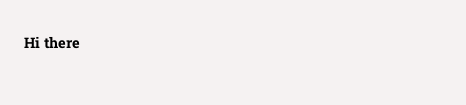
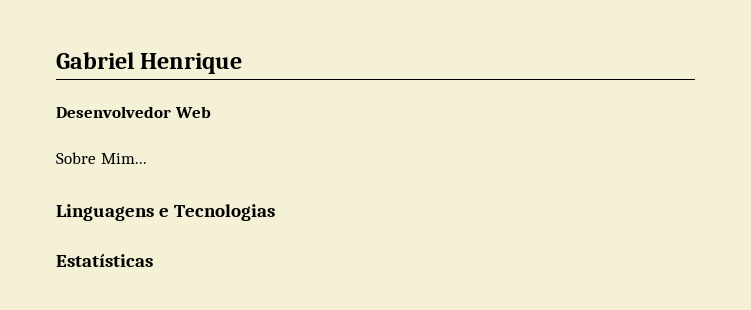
[24,36,80,49] Hi there -> [56,52,243,74] [56,106,211,118] [56,152,147,164] [56,204,276,221] [56,254,153,267] Gabriel Henrique // Desenvolvedor Web // Sobre Mim... // Linguagens e Tecnologias // Estatísticas

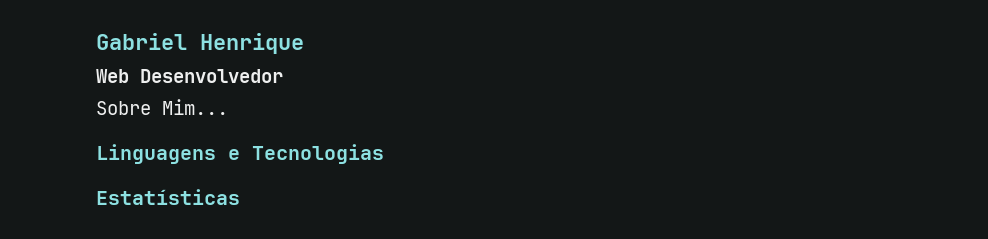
(243, 63) none -> [96,69,129,83] Web
[174,106,211,118] Web -> (283, 76) none

